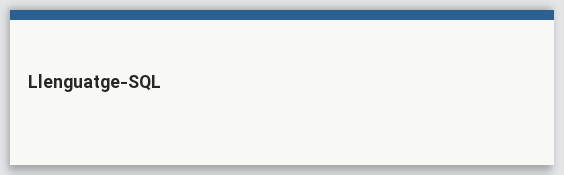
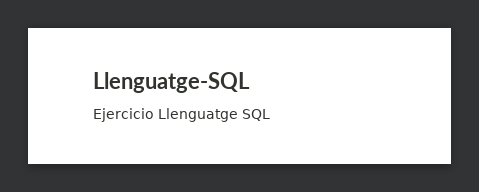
(161, 83) none -> [93,108,270,122] // Ejercicio Llenguatge SQL

